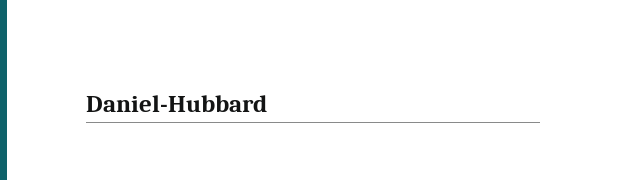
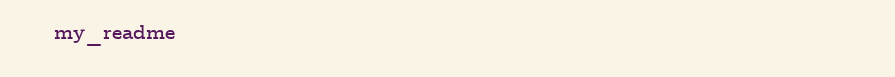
[86,95,267,112] Daniel-Hubbard -> [54,25,175,46] my_readme

